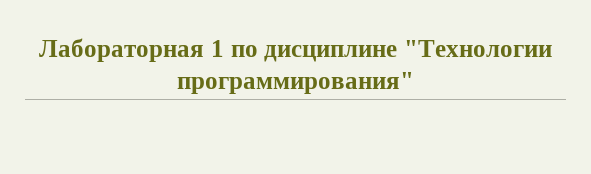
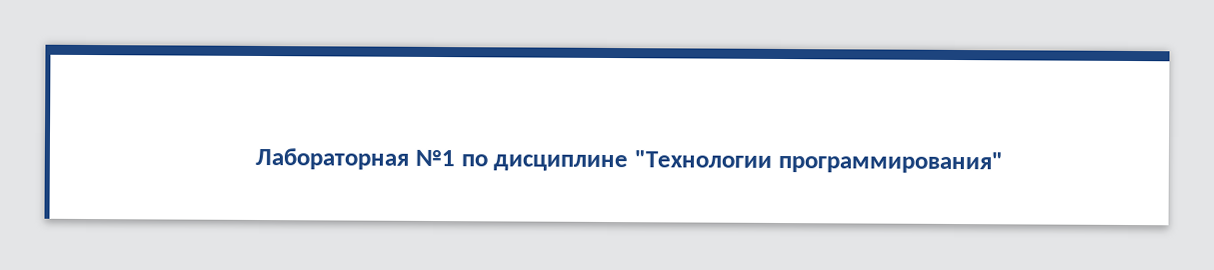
[210,40,224,57] 1 -> [414,149,455,167] №1

